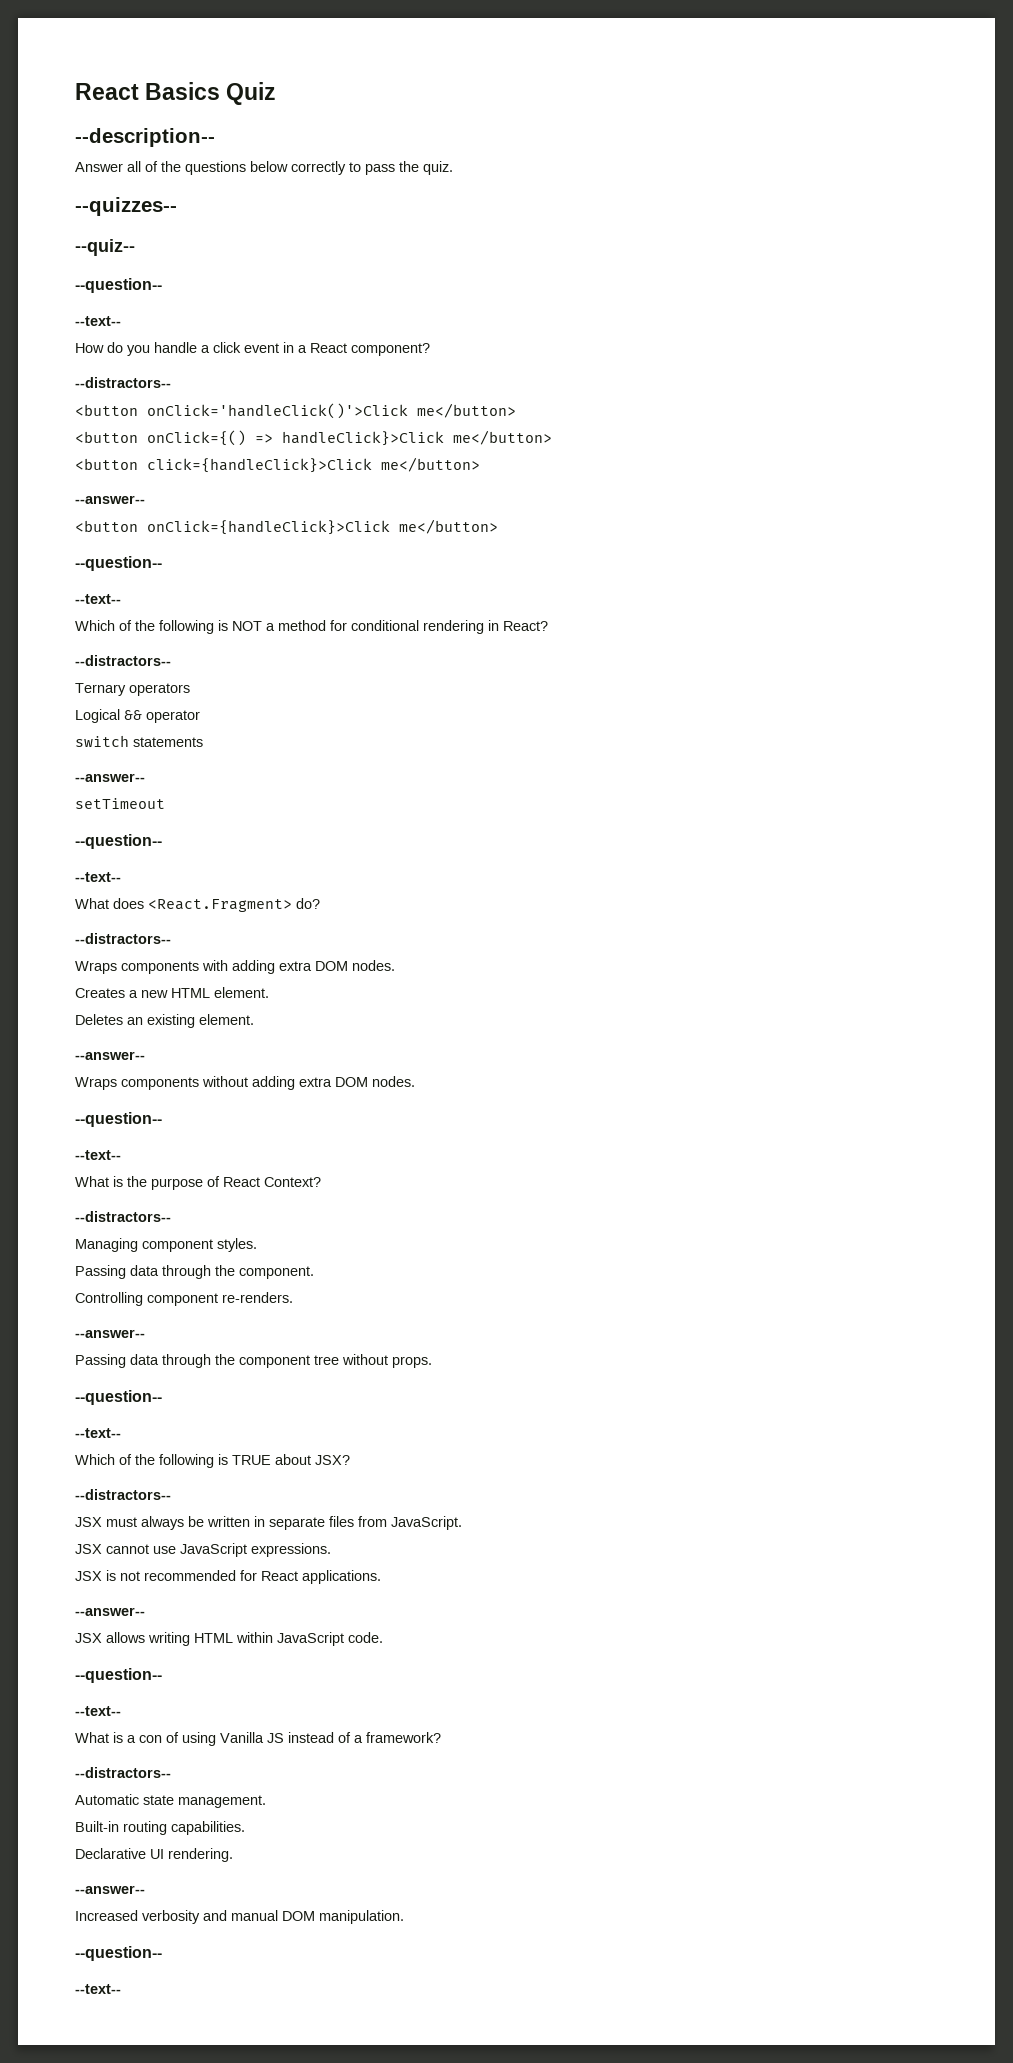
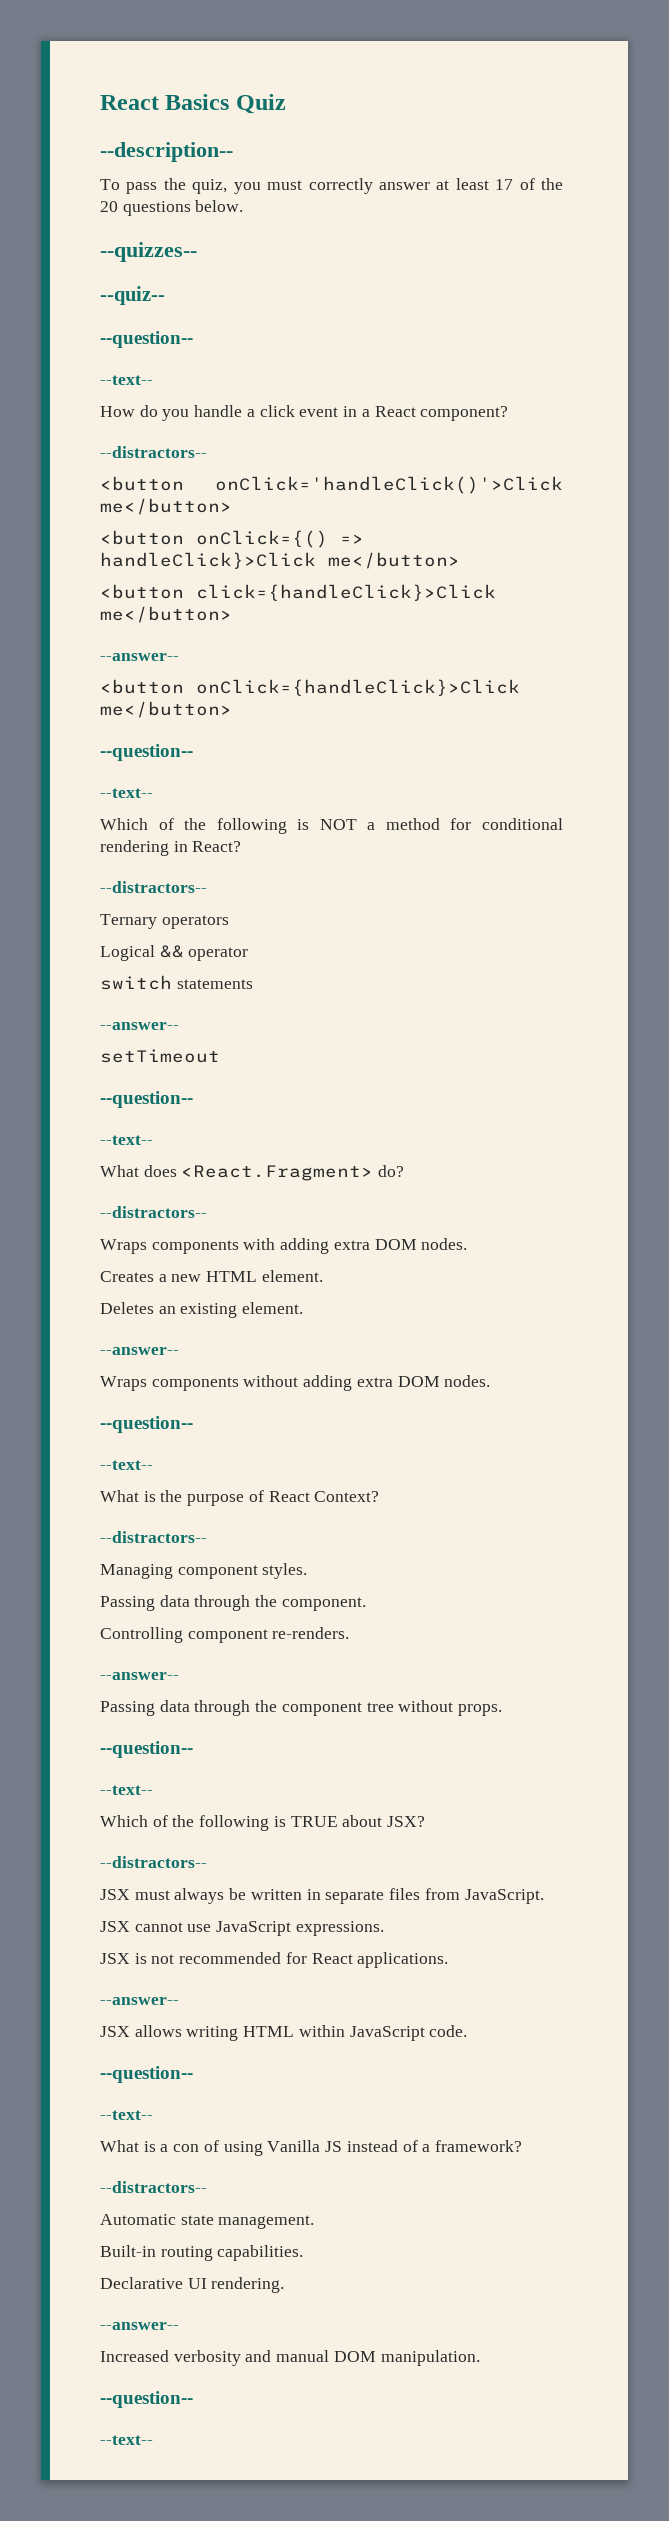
[75,161,453,175] Answer all of the questions below correctly to pass the quiz. -> [100,178,564,194] [100,200,244,216] To pass the quiz, you must correctly answer at least 17 of the 20 questions below.

